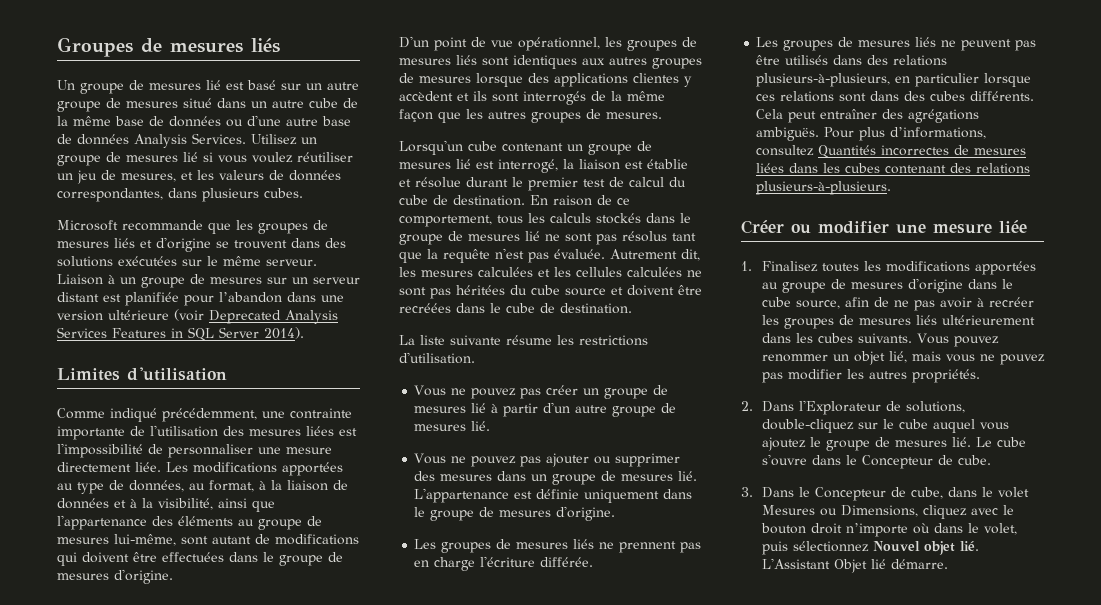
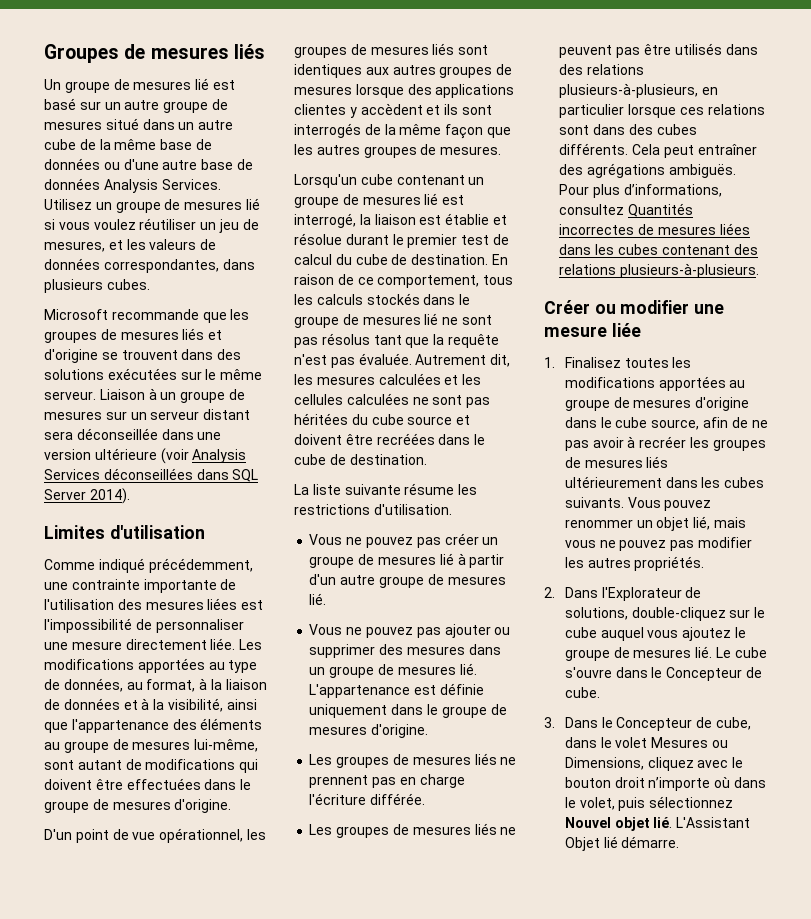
[103,292,282,306] est planifiée pour l’abandon -> [44,428,158,440] sera déconseillée
[209,310,281,324] Deprecated -> (189, 456) none
[112,328,183,338] Features in -> [103,468,229,480] déconseillées dans

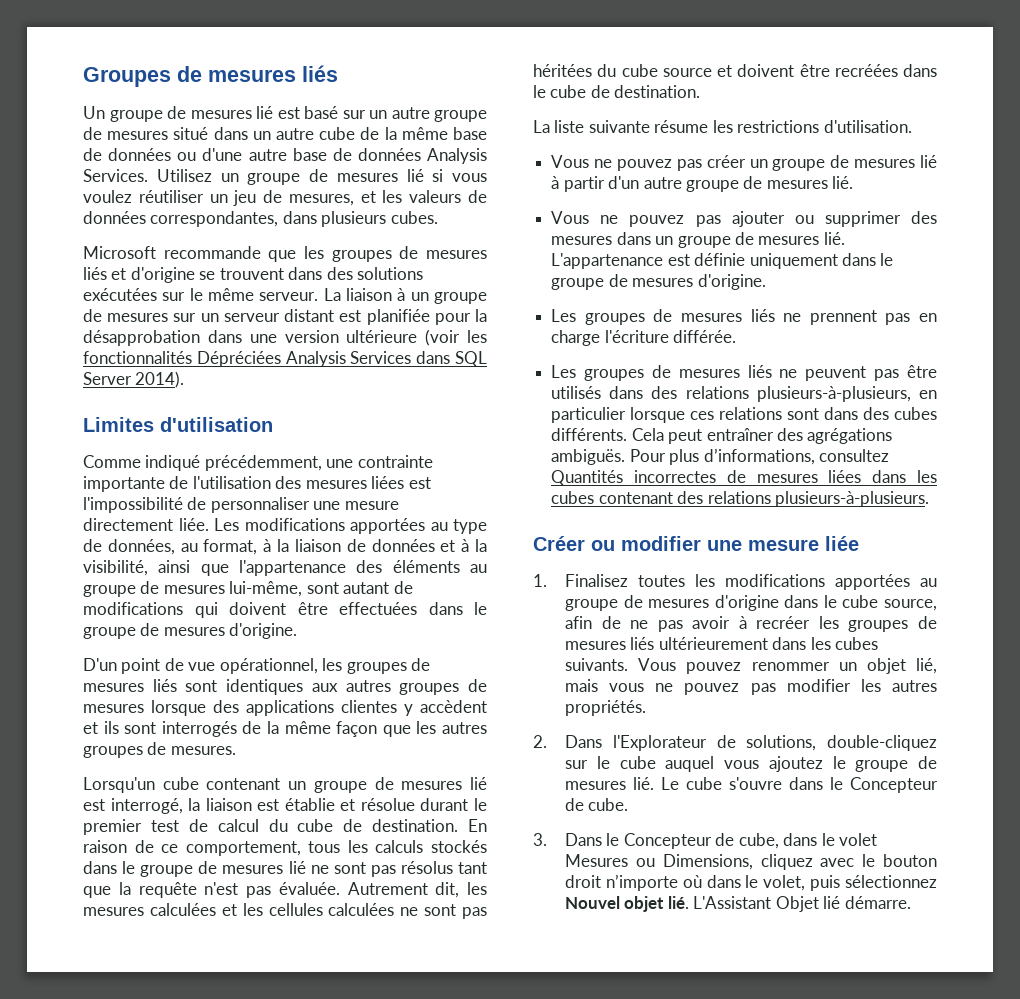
[99,389,145,400] Liaison -> [323,288,393,301] La liaison
[44,428,158,440] sera déconseillée -> [339,309,488,325] [83,330,200,346] est planifiée pour la désapprobation
(189, 456) none -> [466,330,487,343] [83,351,281,367] les fonctionnalités Dépréciées
[103,468,193,480] déconseillées -> (412, 357) none

